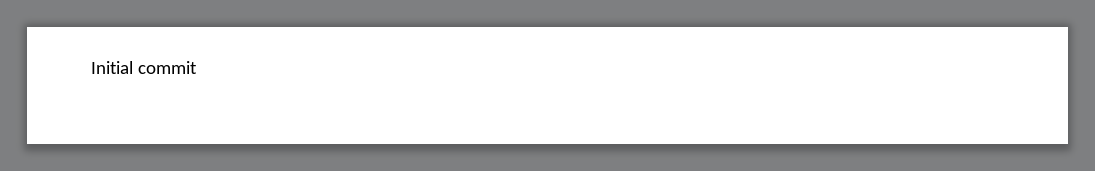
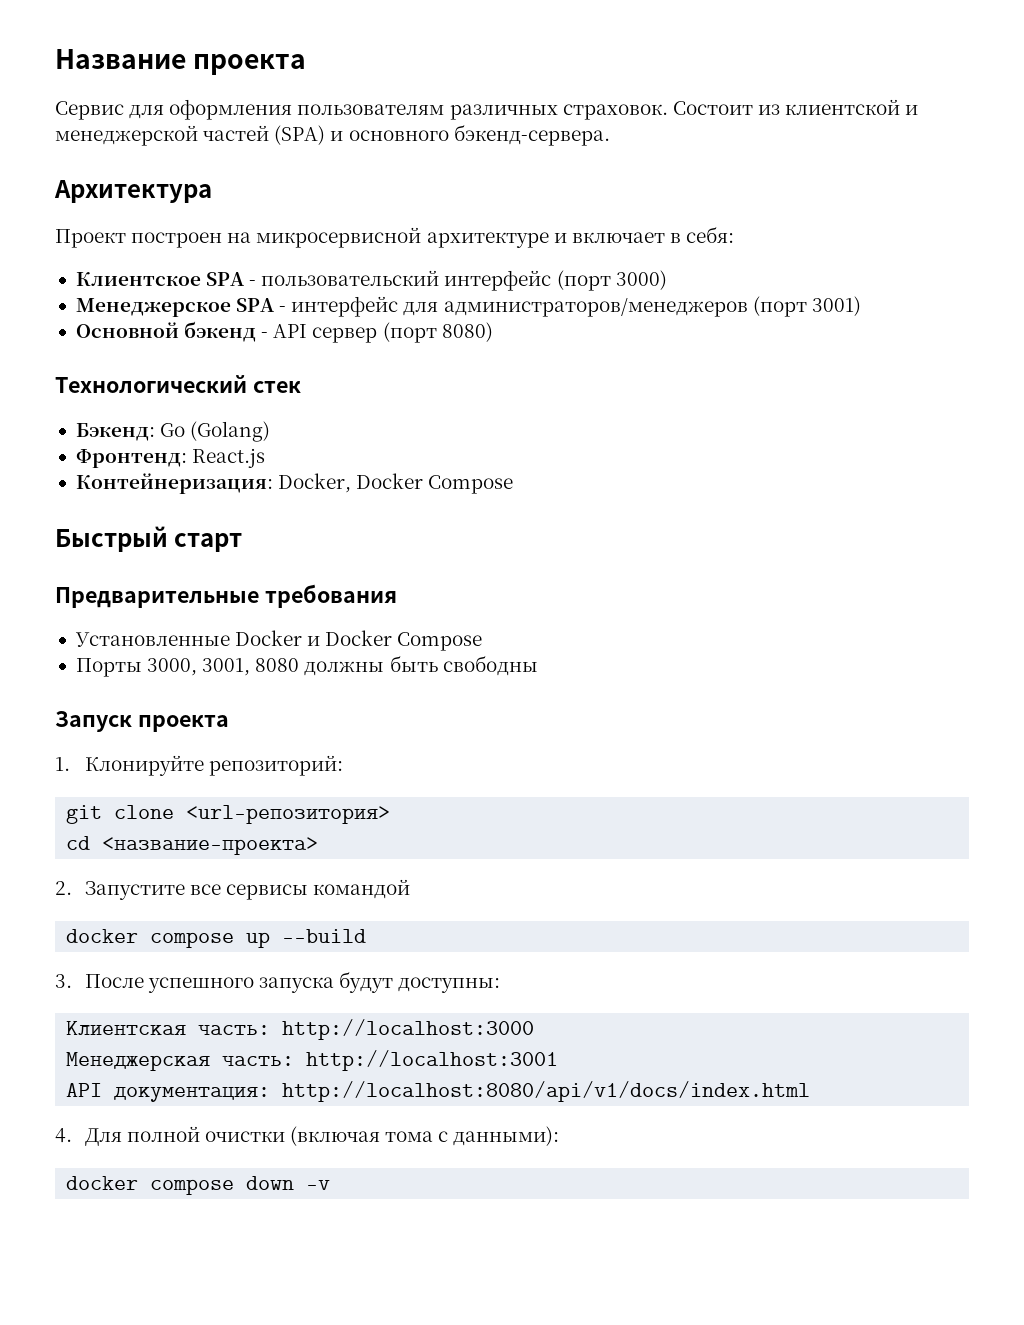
[91,61,197,74] Initial commit -> [55,49,307,75] [55,99,919,120] [55,124,610,146] [54,180,212,203] [55,226,735,248] [75,270,667,291] [75,296,861,317] [75,321,493,343] [55,375,301,393] [75,421,271,442] [75,448,266,468] [75,473,514,494] [55,526,243,552] [55,584,397,608] [74,630,483,651] [75,655,538,677] [55,711,229,732] [55,755,343,776] [66,805,391,824] [66,836,319,855] [55,879,410,900] [66,929,367,948] [55,971,501,993] [66,1019,535,1040] [66,1050,559,1071] [66,1081,811,1102] [55,1126,560,1146] [66,1176,331,1195] Название проекта // Сервис для оформления пользователям различных страховок. Состоит из клиентской и менеджерской частей (SPA) и основного бэкенд-сервера. // Архитектура // Проект построен на микросервисной архитектуре и включает в себя: // Клиентское SPA - пользовательский интерфейс (порт 3000) // Менеджерское SPA - интерфейс для администраторов/менеджеров (порт 3001) // Основной бэкенд - API сервер (порт 8080) // Технологический стек // Бэкенд: Go (Golang) // Фронтенд: React.js // Контейнеризация: Docker, Docker Compose // Быстрый старт // Предварительные требования // Установленные Docker и Docker Compose // Порты 3000, 3001, 8080 должны быть свободны // Запуск проекта // 1. Клонируйте репозиторий: // git clone <url-репозитория> // cd <название-проекта> // 2. Запустите все сервисы командой // docker compose up --build // 3. После успешного запуска будут доступны: // Клиентская часть: http://localhost:3000 // Менеджерская часть: http://localhost:3001 // API документация: http://localhost:8080/api/v1/docs/index.html // 4. Для полной очистки (включая тома с данными): // docker compose down -v

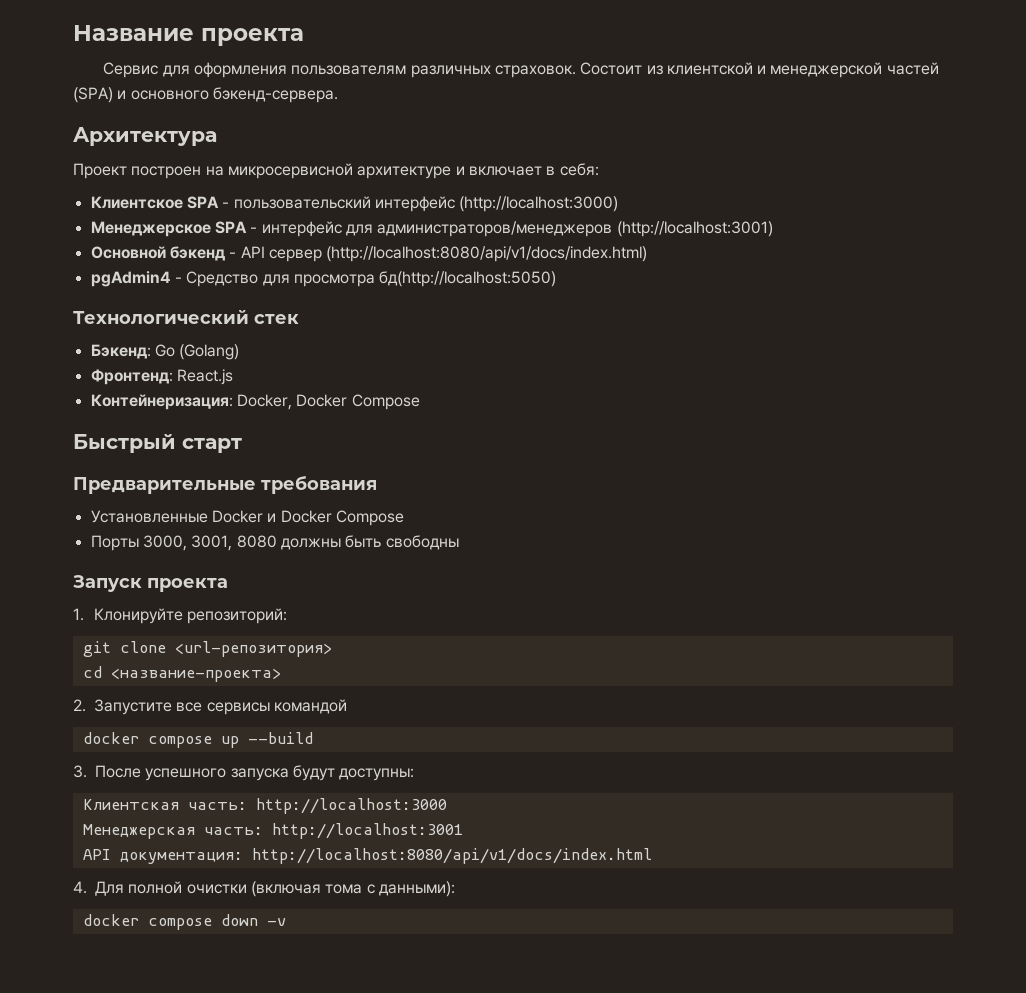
[556,270,667,291] (порт 3000) -> [459,196,619,212] (http://localhost:3000)
[752,296,861,317] (порт 3001) -> [616,221,773,237] (http://localhost:3001)
[382,322,493,343] (порт 8080) -> [326,246,648,262] [90,271,557,287] (http://localhost:8080/api/v1/docs/index.html) // pgAdmin4 - Средство для просмотра бд(http://localhost:5050)

